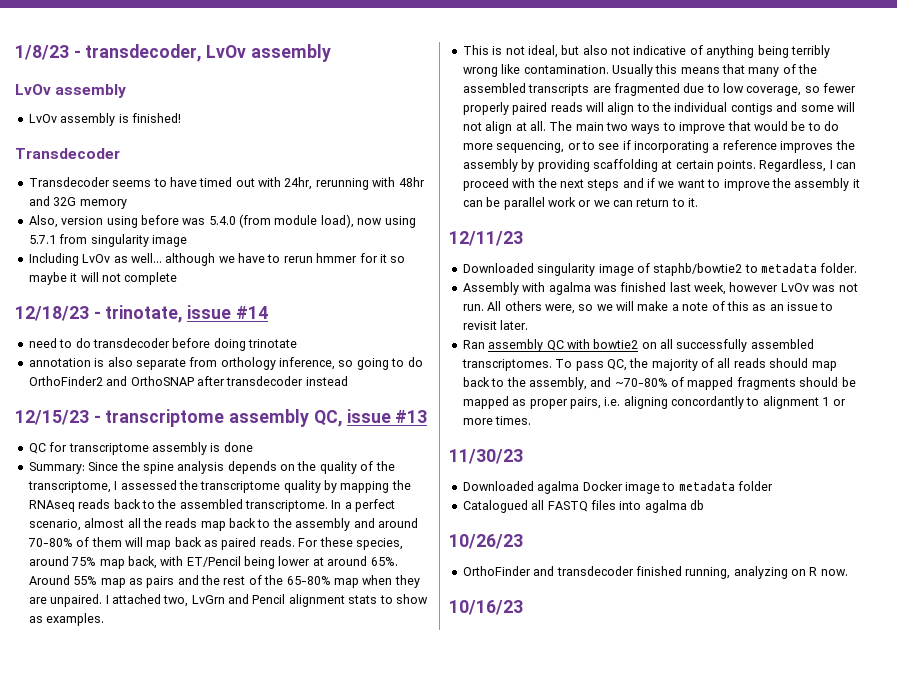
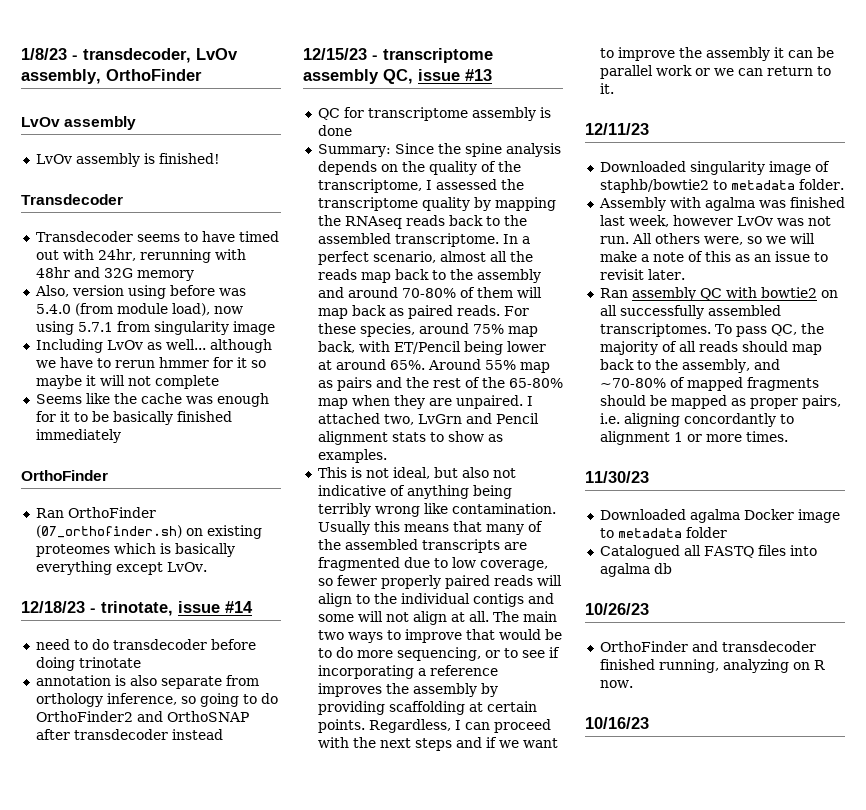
[250,44,331,62] assembly -> [21,69,202,84] assembly, OrthoFinder
(178, 278) none -> [35,393,269,407] [35,411,232,425] [35,429,121,443] [21,470,108,481] [35,507,156,518] [35,525,262,539] [35,543,235,557] [35,561,207,575] // Seems like the cache was enough for it to be basically finished immediately // OrthoFinder // Ran OrthoFinder (07_orthofinder.sh) on existing proteomes which is basically everything except LvOv.

